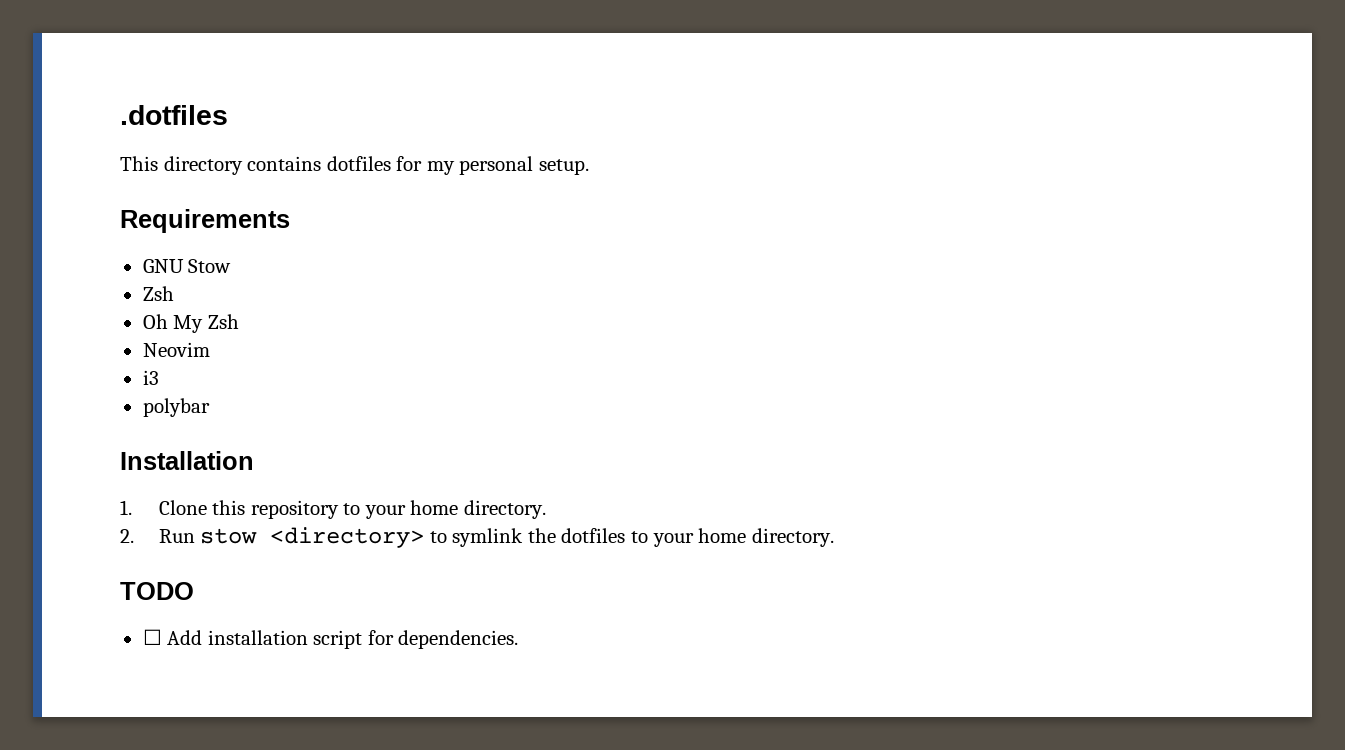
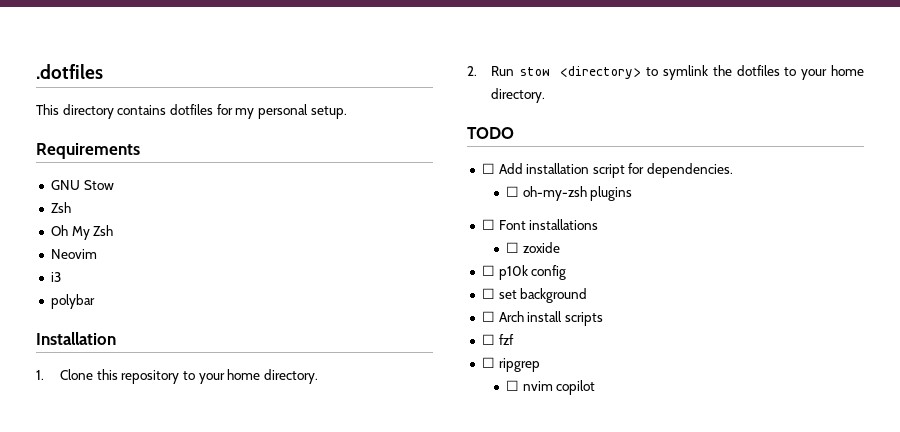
(519, 639) none -> [505,186,633,201] [481,219,599,230] [505,242,560,253] [481,265,567,280] [481,288,588,303] [481,311,603,326] [481,334,514,345] [481,357,540,372] [505,380,596,395] // ☐ oh-my-zsh plugins // ☐ Font installations // ☐ zoxide // ☐ p10k config // ☐ set background // ☐ Arch install scripts // ☐ fzf // ☐ ripgrep // ☐ nvim copilot

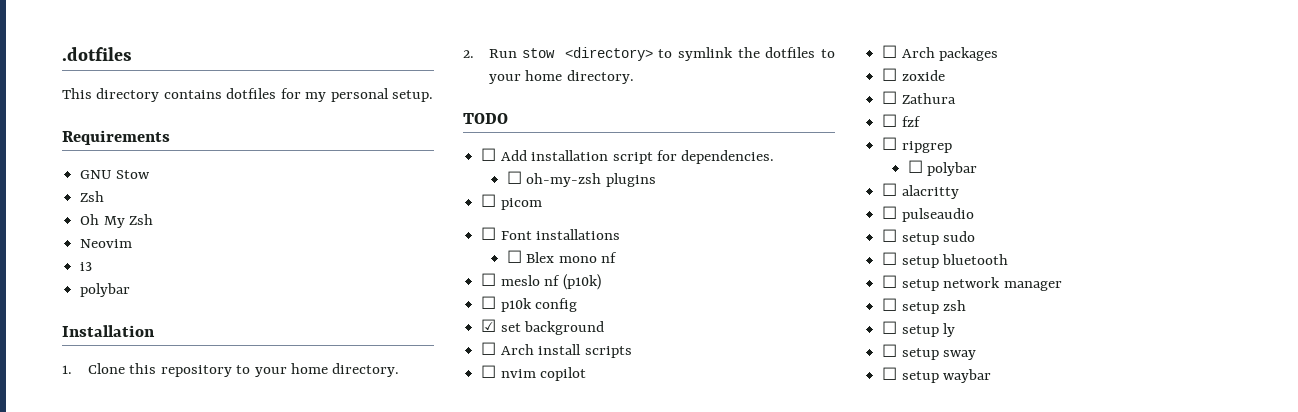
(633, 193) none -> [481,194,542,210] // ☐ picom
[522,242,560,253] zoxide -> [526,252,618,263] [481,273,601,290] Blex mono nf // ☐ meslo nf (p10k)
[481,288,495,299] ☐ -> [481,319,497,332] ☑
(603, 319) none -> [481,365,587,381] [882,45,999,61] [882,68,945,81] [882,91,956,104] // ☐ nvim copilot // ☐ Arch packages // ☐ zoxide // ☐ Zathura
[522,380,596,395] nvim copilot -> [927,162,978,176] [882,183,959,199] [882,206,974,222] [882,229,976,245] [882,252,1009,268] [882,275,1062,291] [882,298,967,314] [882,321,956,337] [882,344,977,360] [882,367,992,383] polybar // ☐ alacritty // ☐ pulseaudio // ☐ setup sudo // ☐ setup bluetooth // ☐ setup network manager // ☐ setup zsh // ☐ setup ly // ☐ setup sway // ☐ setup waybar

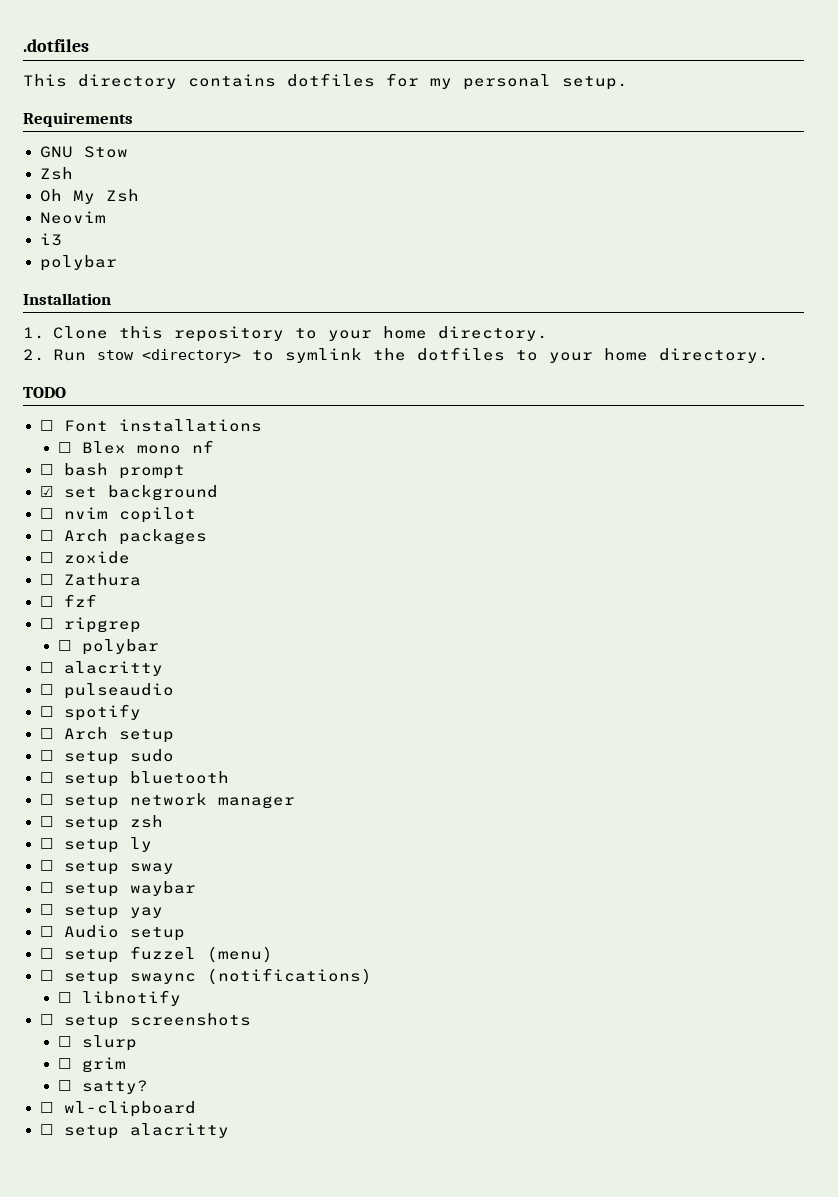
[481,148,775,164] [506,171,656,187] [481,194,542,210] // ☐ Add installation script for dependencies. // ☐ oh-my-zsh plugins // ☐ picom -> (66, 392) none
[500,274,601,290] [481,296,578,312] meslo nf (p10k) // ☐ p10k config -> [63,463,185,479] bash prompt
[481,342,632,358] // ☐ Arch install scripts -> (218, 493) none
(974, 215) none -> [39,704,141,721] [39,727,174,743] // ☐ spotify // ☐ Arch setup
(992, 376) none -> [39,904,163,919] [39,925,185,941] [39,946,273,963] [39,968,372,985] [57,990,181,1006] [39,1013,251,1029] [57,1035,137,1051] [57,1057,126,1073] [57,1080,148,1094] [39,1101,196,1117] [39,1123,229,1139] // ☐ setup yay // ☐ Audio setup // ☐ setup fuzzel (menu) // ☐ setup swaync (notifications) // ☐ libnotify // ☐ setup screenshots // ☐ slurp // ☐ grim // ☐ satty? // ☐ wl-clipboard // ☐ setup alacritty

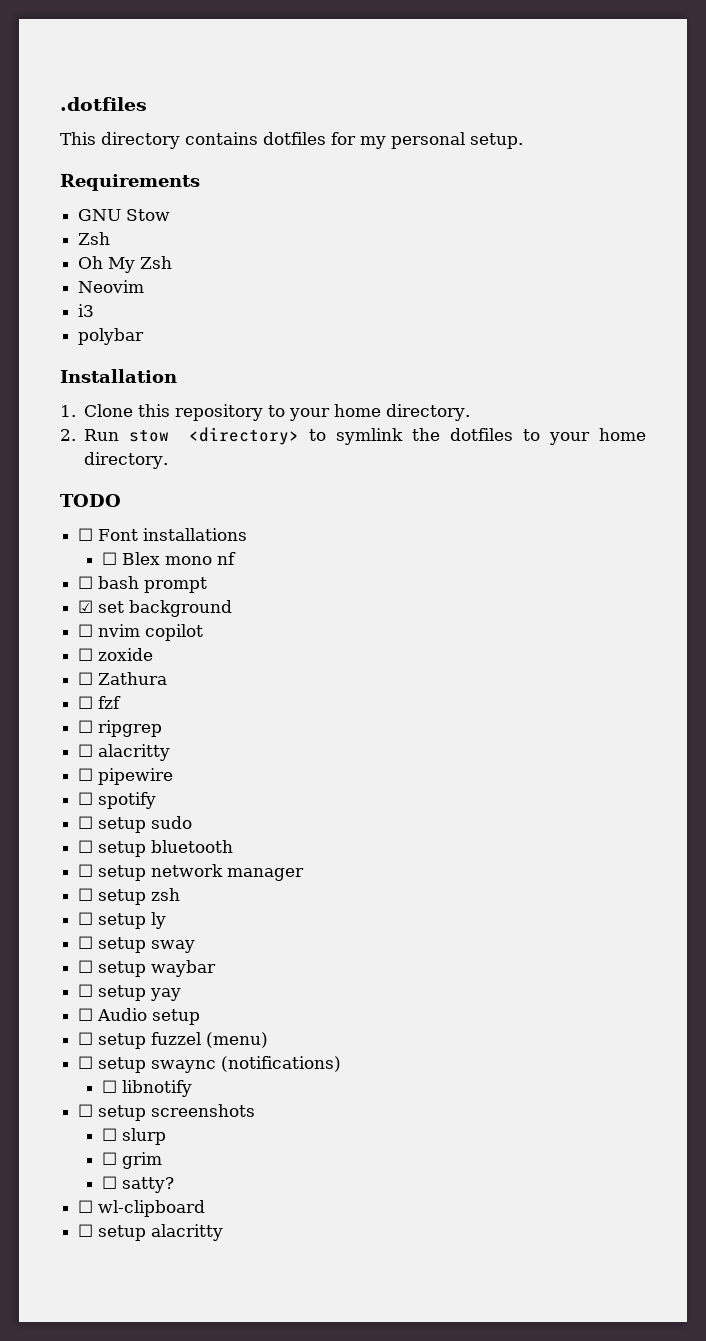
[39,529,207,545] // ☐ Arch packages -> (204, 632) none
[57,639,159,655] // ☐ polybar -> (163, 728) none
[63,683,174,699] pulseaudio -> [98,768,174,785] pipewire
[39,727,174,743] // ☐ Arch setup -> (157, 800) none

